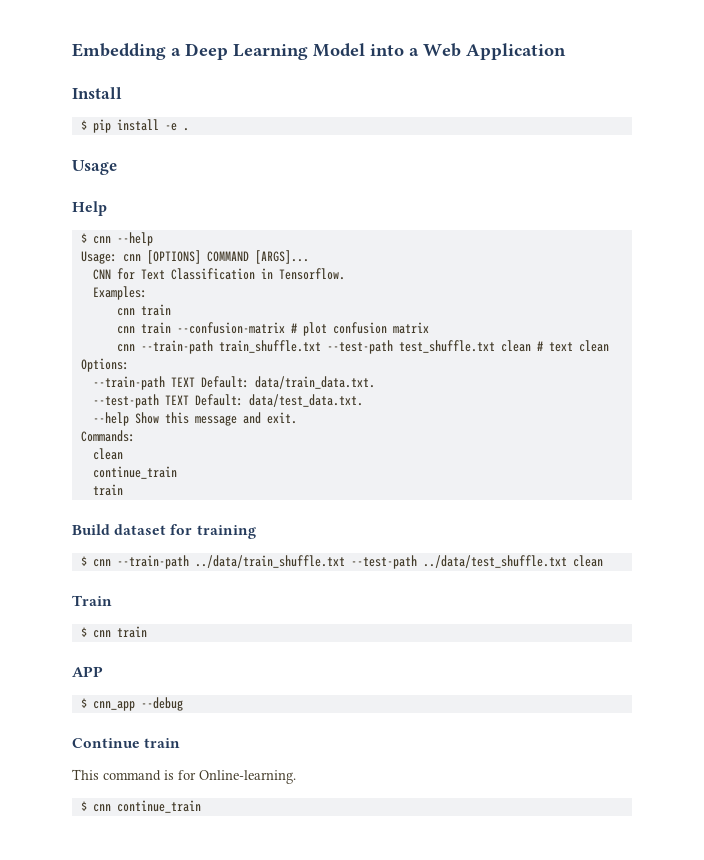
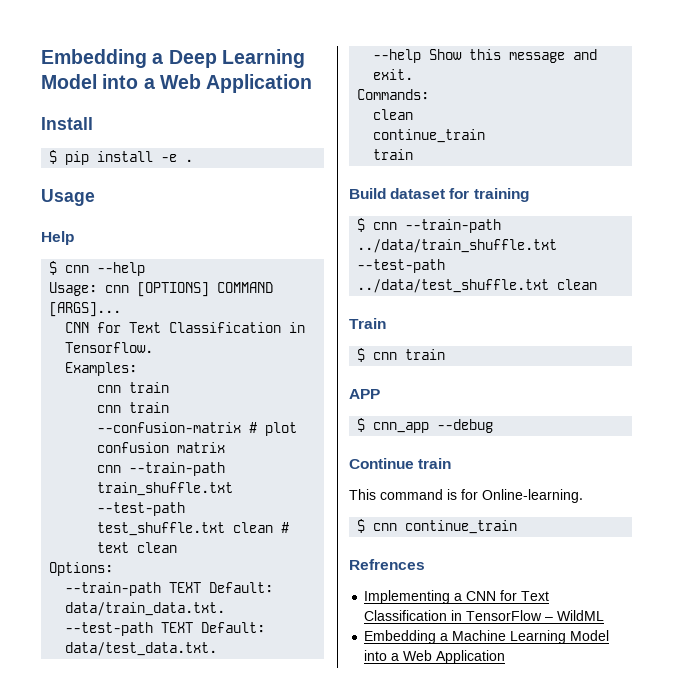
(201, 806) none -> [349,559,425,570] [364,590,550,604] [364,610,605,621] [364,630,610,644] [364,650,506,664] // Refrences // Implementing a CNN for Text Classification in TensorFlow – WildML // Embedding a Machine Learning Model into a Web Application

